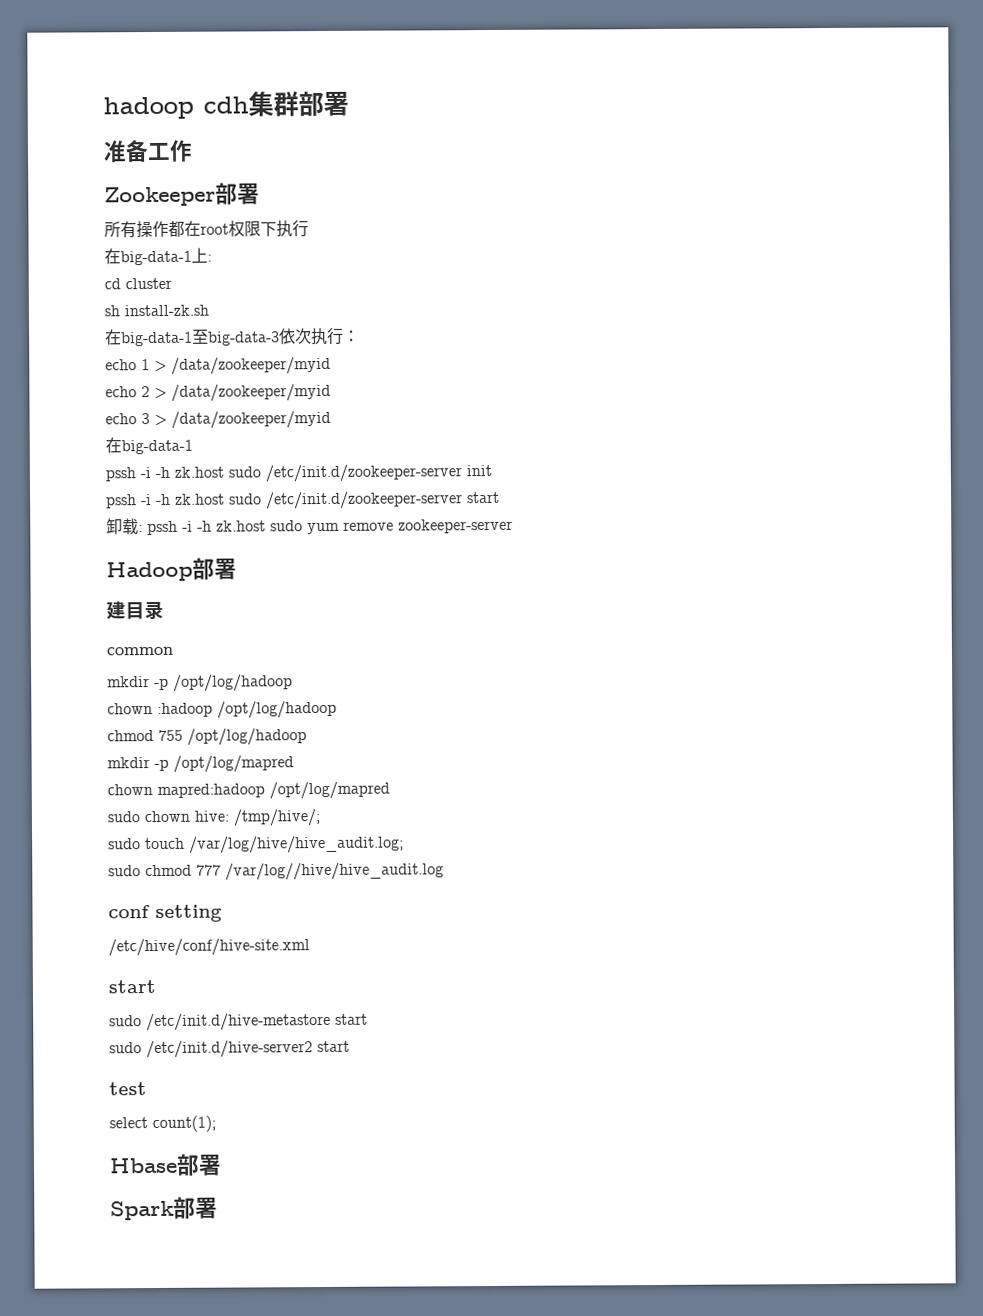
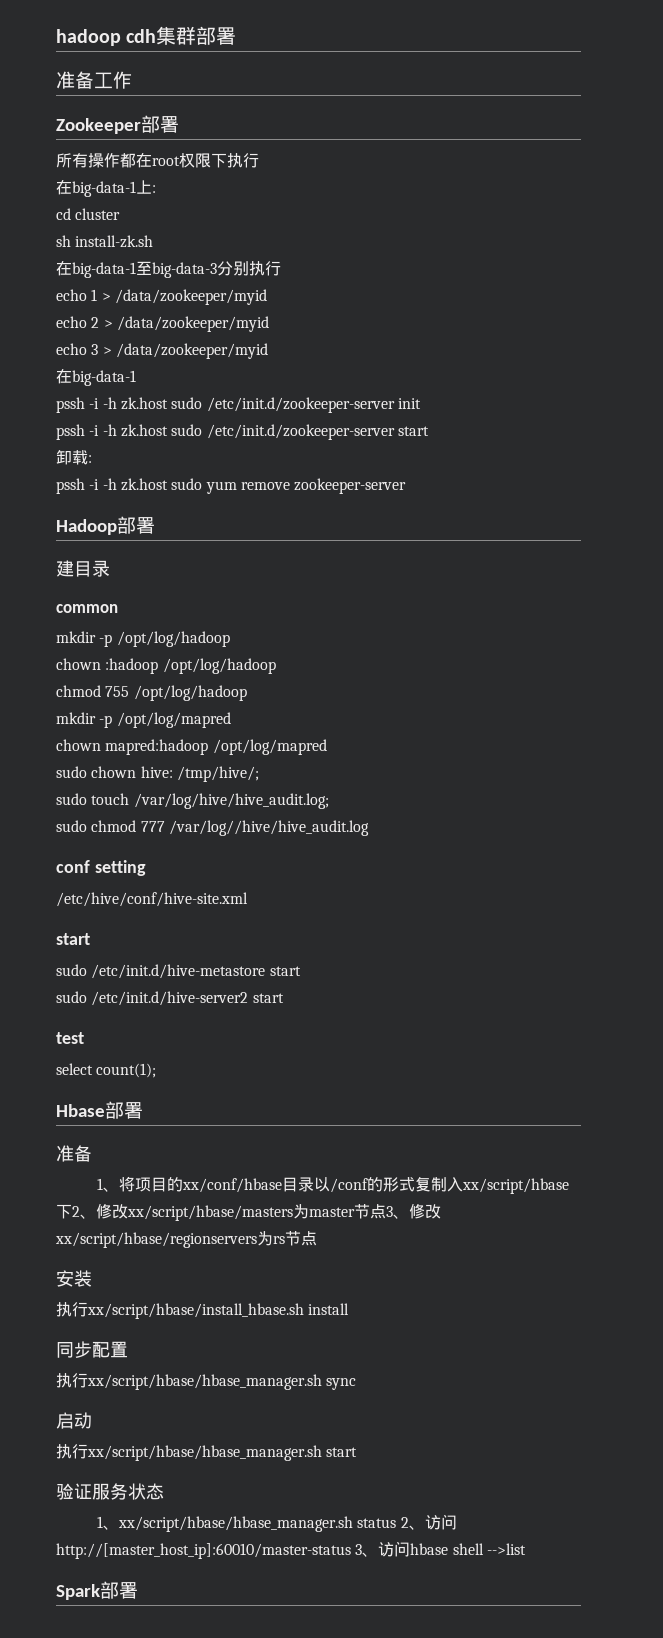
[279,327,360,346] 依次执行： -> [217,261,281,276] 分别执行
(143, 529) none -> (92, 459) //
(222, 1165) none -> [56,1145,92,1162] [96,1176,569,1194] [56,1203,441,1221] [55,1231,317,1248] [56,1270,92,1287] [56,1302,350,1319] [56,1341,128,1358] [56,1373,357,1390] [56,1412,92,1429] [56,1444,358,1461] [56,1483,164,1500] [96,1514,457,1532] [56,1541,526,1559] // 准备 // 1、将项目的xx/conf/hbase目录以/conf的形式复制入xx/script/hbase下2、修改xx/script/hbase/masters为master节点3、修改xx/script/hbase/regionservers为rs节点 // 安装 // 执行xx/script/hbase/install_hbase.sh install // 同步配置 // 执行xx/script/hbase/hbase_manager.sh sync // 启动 // 执行xx/script/hbase/hbase_manager.sh start // 验证服务状态 // 1、xx/script/hbase/hbase_manager.sh status 2、访问http://[master_host_ip]:60010/master-status 3、访问hbase shell -->list

